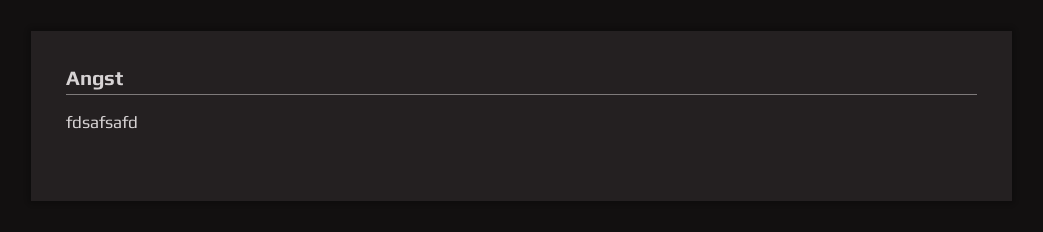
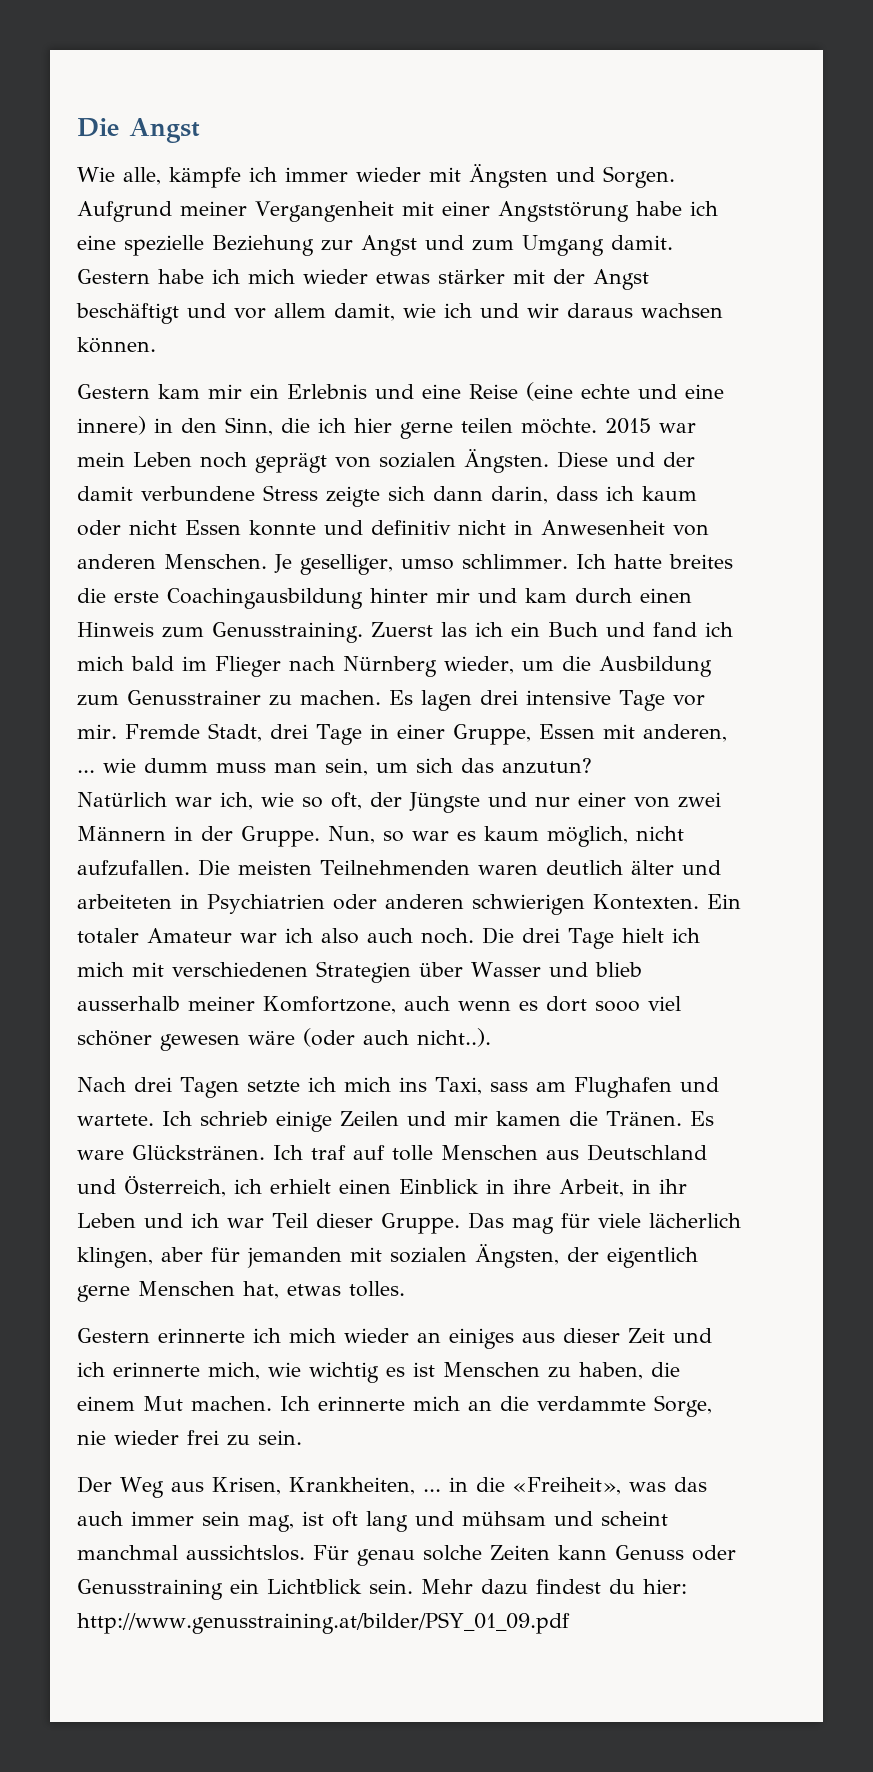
(66, 80) none -> [77,118,119,137] Die
[66,115,138,129] fdsafsafd -> [77,164,675,188] [77,201,718,222] [77,235,673,256] [77,269,649,290] [76,303,723,324] [77,337,156,353] [77,382,724,401] [77,416,696,439] [77,449,695,473] [77,485,697,507] [77,520,709,536] [77,554,733,575] [77,588,692,609] [77,622,733,643] [77,656,712,677] [77,690,705,711] [77,723,727,745] [77,758,592,776] [77,792,721,813] [77,826,684,847] [77,859,721,876] [77,894,741,915] [77,927,700,949] [77,961,642,983] [77,996,681,1014] [77,1028,491,1051] [77,1077,719,1098] [77,1111,714,1132] [77,1144,707,1161] [77,1176,687,1197] [77,1212,741,1234] [77,1244,698,1268] [77,1281,405,1302] [77,1328,712,1349] [77,1362,680,1383] [77,1395,712,1417] [77,1430,302,1446] [77,1476,707,1498] [77,1511,668,1532] [77,1545,736,1566] [77,1579,687,1600] [77,1612,570,1634] Wie alle, kämpfe ich immer wieder mit Ängsten und Sorgen. Aufgrund meiner Vergangenheit mit einer Angststörung habe ich eine spezielle Beziehung zur Angst und zum Umgang damit. Gestern habe ich mich wieder etwas stärker mit der Angst beschäftigt und vor allem damit, wie ich und wir daraus wachsen können. // Gestern kam mir ein Erlebnis und eine Reise (eine echte und eine innere) in den Sinn, die ich hier gerne teilen möchte. 2015 war mein Leben noch geprägt von sozialen Ängsten. Diese und der damit verbundene Stress zeigte sich dann darin, dass ich kaum oder nicht Essen konnte und definitiv nicht in Anwesenheit von anderen Menschen. Je geselliger, umso schlimmer. Ich hatte breites die erste Coachingausbildung hinter mir und kam durch einen Hinweis zum Genusstraining. Zuerst las ich ein Buch und fand ich mich bald im Flieger nach Nürnberg wieder, um die Ausbildung zum Genusstrainer zu machen. Es lagen drei intensive Tage vor mir. Fremde Stadt, drei Tage in einer Gruppe, Essen mit anderen, ... wie dumm muss man sein, um sich das anzutun? // Natürlich war ich, wie so oft, der Jüngste und nur einer von zwei Männern in der Gruppe. Nun, so war es kaum möglich, nicht aufzufallen. Die meisten Teilnehmenden waren deutlich älter und arbeiteten in Psychiatrien oder anderen schwierigen Kontexten. Ein totaler Amateur war ich also auch noch. Die drei Tage hielt ich mich mit verschiedenen Strategien über Wasser und blieb ausserhalb meiner Komfortzone, auch wenn es dort sooo viel schöner gewesen wäre (oder auch nicht..). // Nach drei Tagen setzte ich mich ins Taxi, sass am Flughafen und wartete. Ich schrieb einige Zeilen und mir kamen die Tränen. Es ware Glückstränen. Ich traf auf tolle Menschen aus Deutschland und Österreich, ich erhielt einen Einblick in ihre Arbeit, in ihr Leben und ich war Teil dieser Gruppe. Das mag für viele lächerlich klingen, aber für jemanden mit sozialen Ängsten, der eigentlich gerne Menschen hat, etwas tolles. // Gestern erinnerte ich mich wieder an einiges aus dieser Zeit und ich erinnerte mich, wie wichtig es ist Menschen zu haben, die einem Mut machen. Ich erinnerte mich an die verdammte Sorge, nie wieder frei zu sein. // Der Weg aus Krisen, Krankheiten, ... in die «Freiheit», was das auch immer sein mag, ist oft lang und mühsam und scheint manchmal aussichtslos. Für genau solche Zeiten kann Genuss oder Genusstraining ein Lichtblick sein. Mehr dazu findest du hier: http://www.genusstraining.at/bilder/PSY_01_09.pdf

